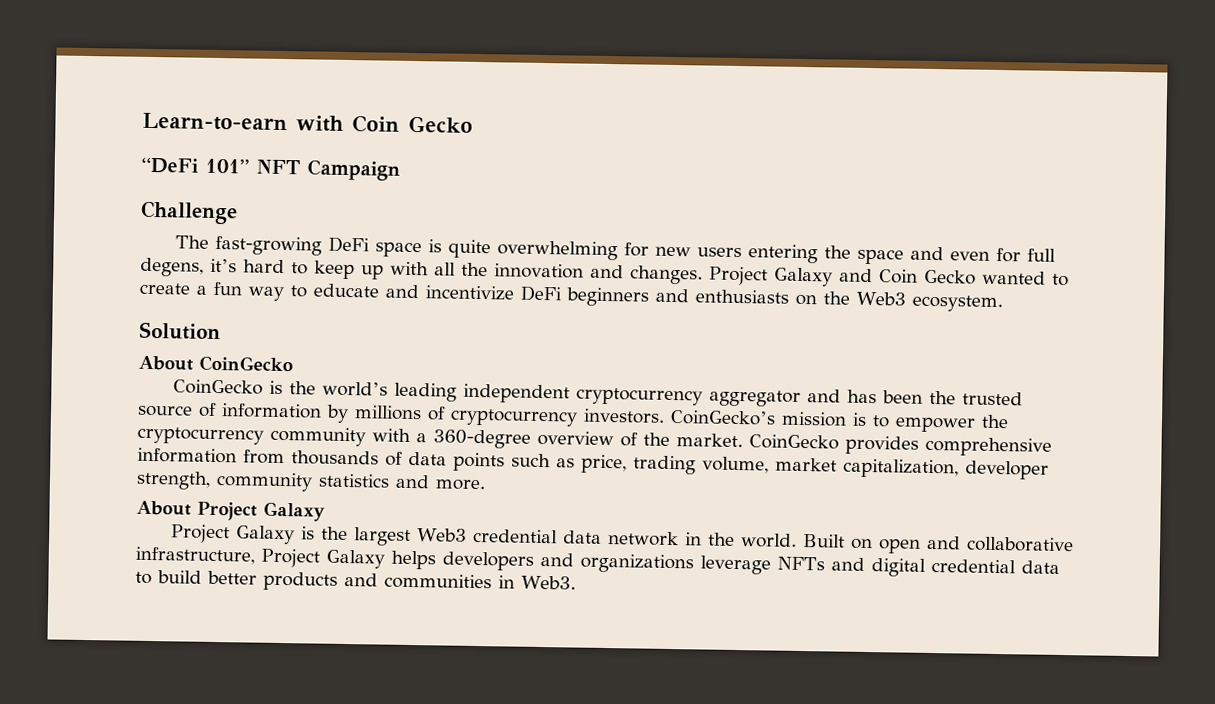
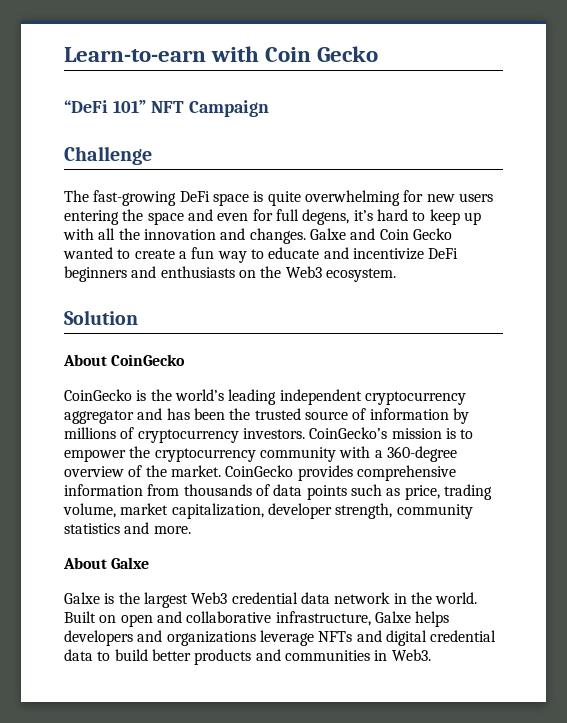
[709,266,833,287] Project Galaxy -> [309,228,346,240] Galxe
[197,501,325,522] [170,524,295,545] Project Galaxy // Project Galaxy -> [111,557,150,569] [64,592,100,604] Galxe // Galxe
[261,548,385,569] Project Galaxy -> [374,611,411,623] Galxe

